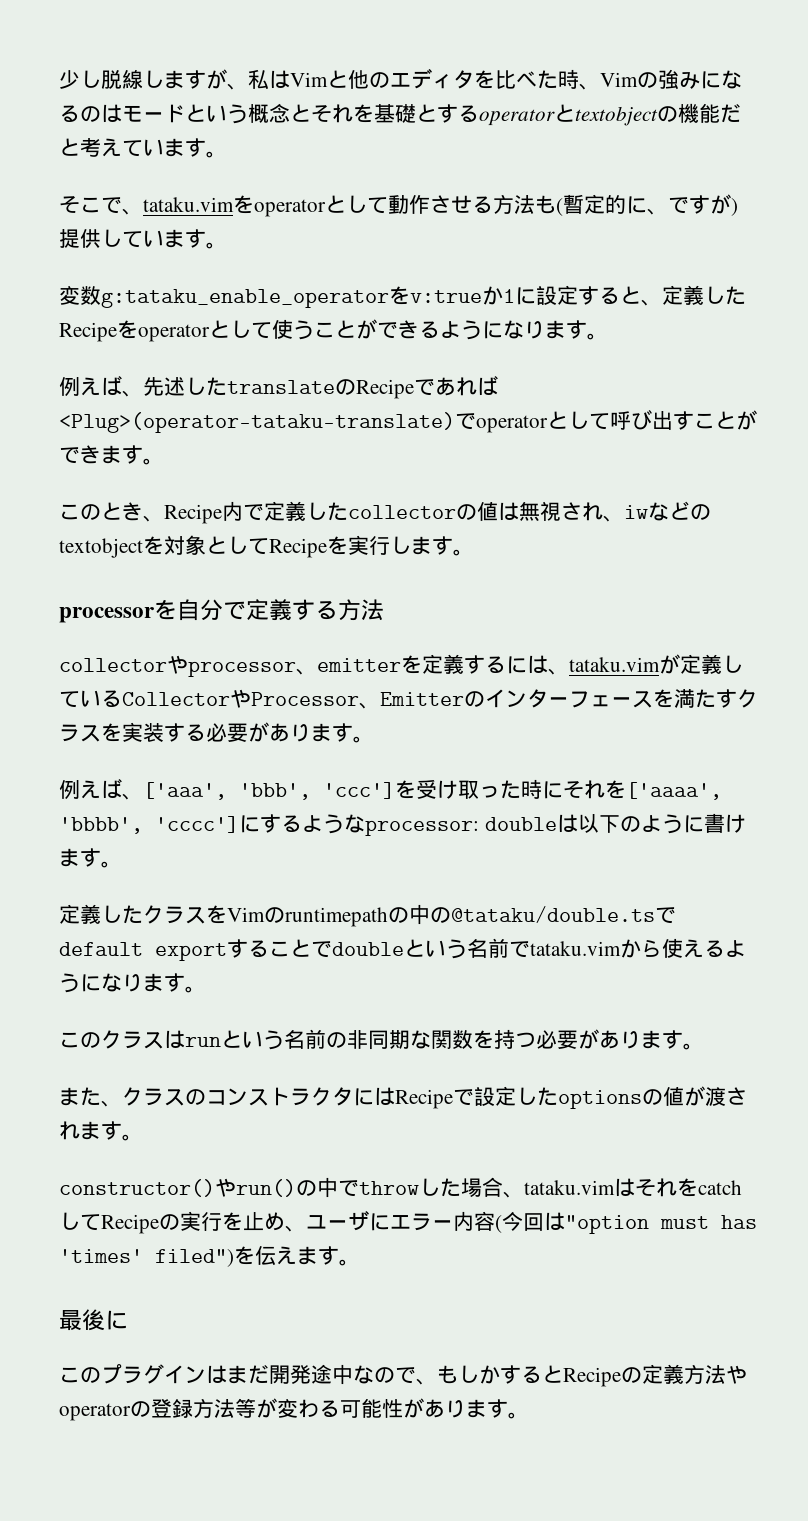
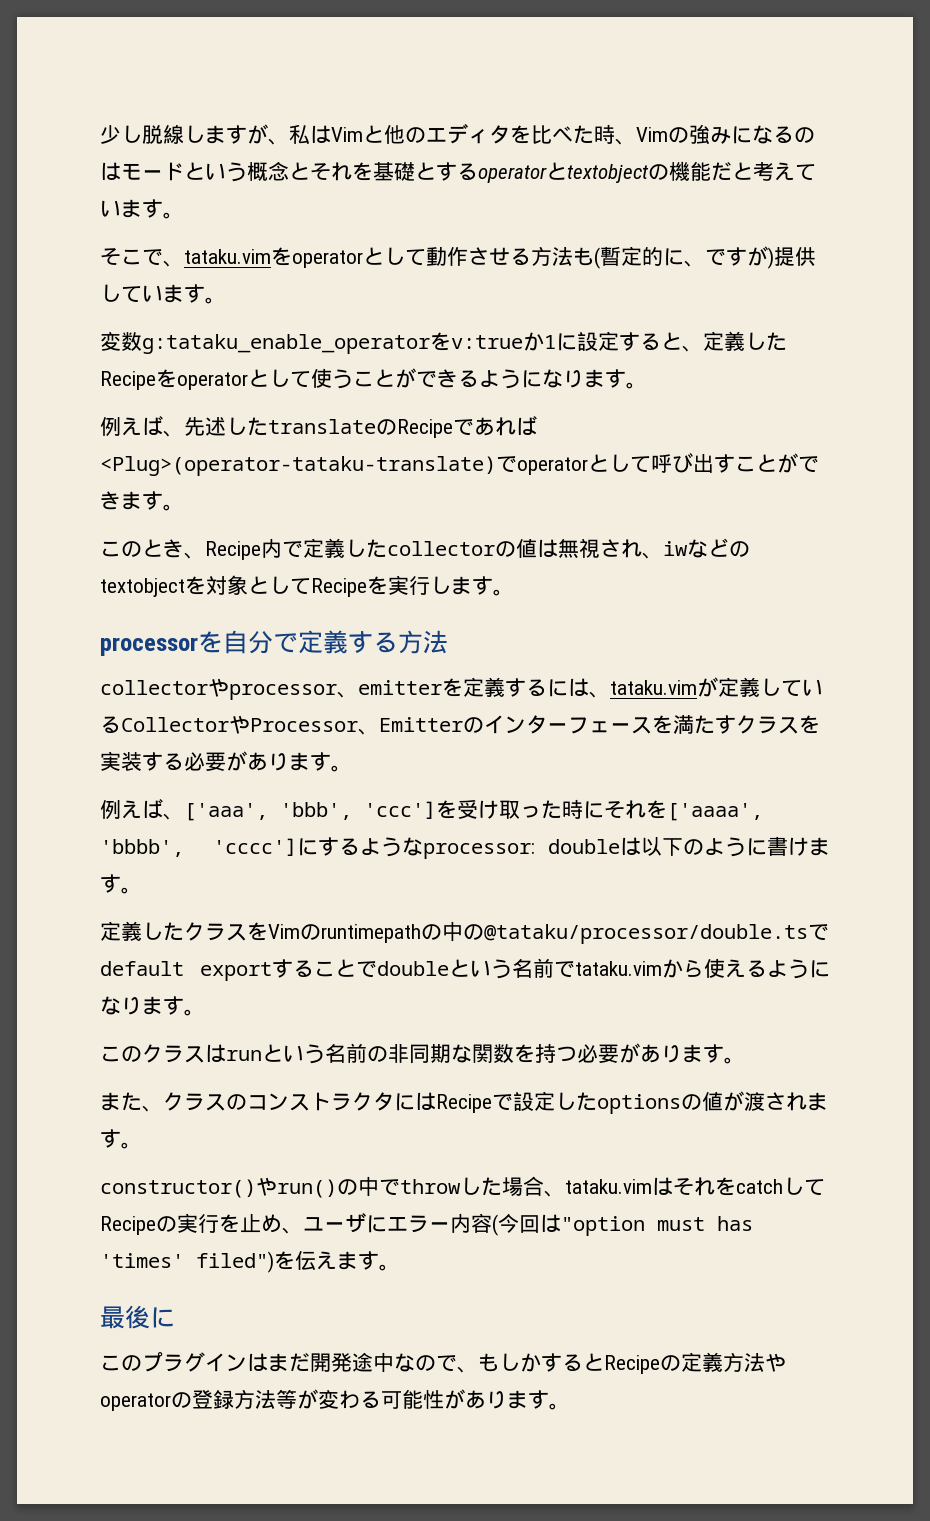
[451,906,655,923] @tataku/double.ts -> [484,924,808,944] @tataku/processor/double.ts

